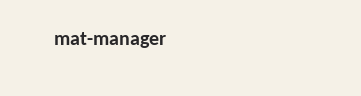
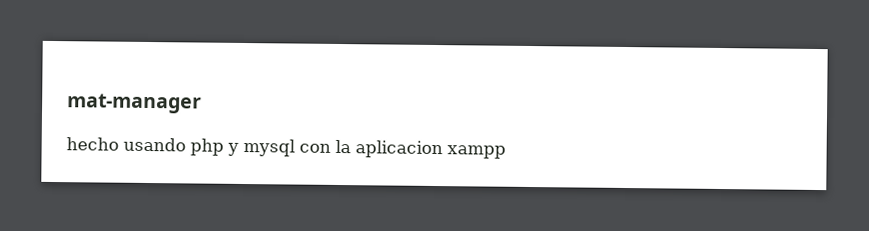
(166, 40) none -> [66,137,506,159] // hecho usando php y mysql con la aplicacion xampp

